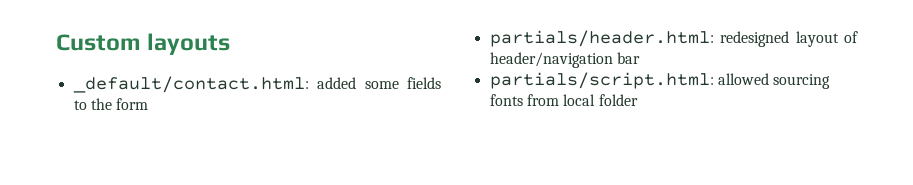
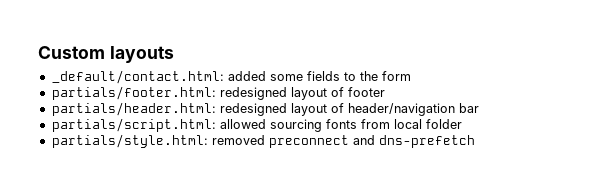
(149, 104) none -> [51,86,385,100] // partials/footer.html: redesigned layout of footer
(638, 100) none -> [51,134,475,148] // partials/style.html: removed preconnect and dns-prefetch

